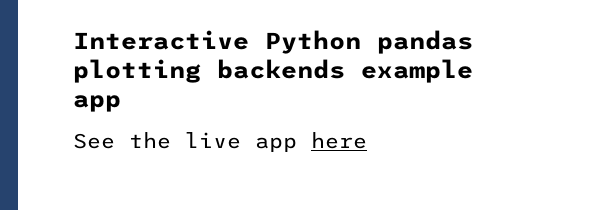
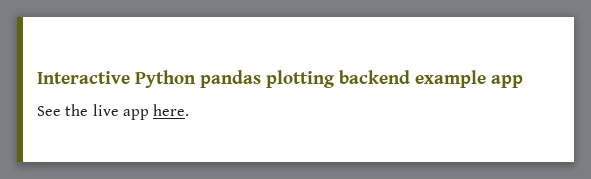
[217,59,345,79] backends -> [339,70,410,84] backend
[311,132,367,149] here -> [153,104,190,116] here.

